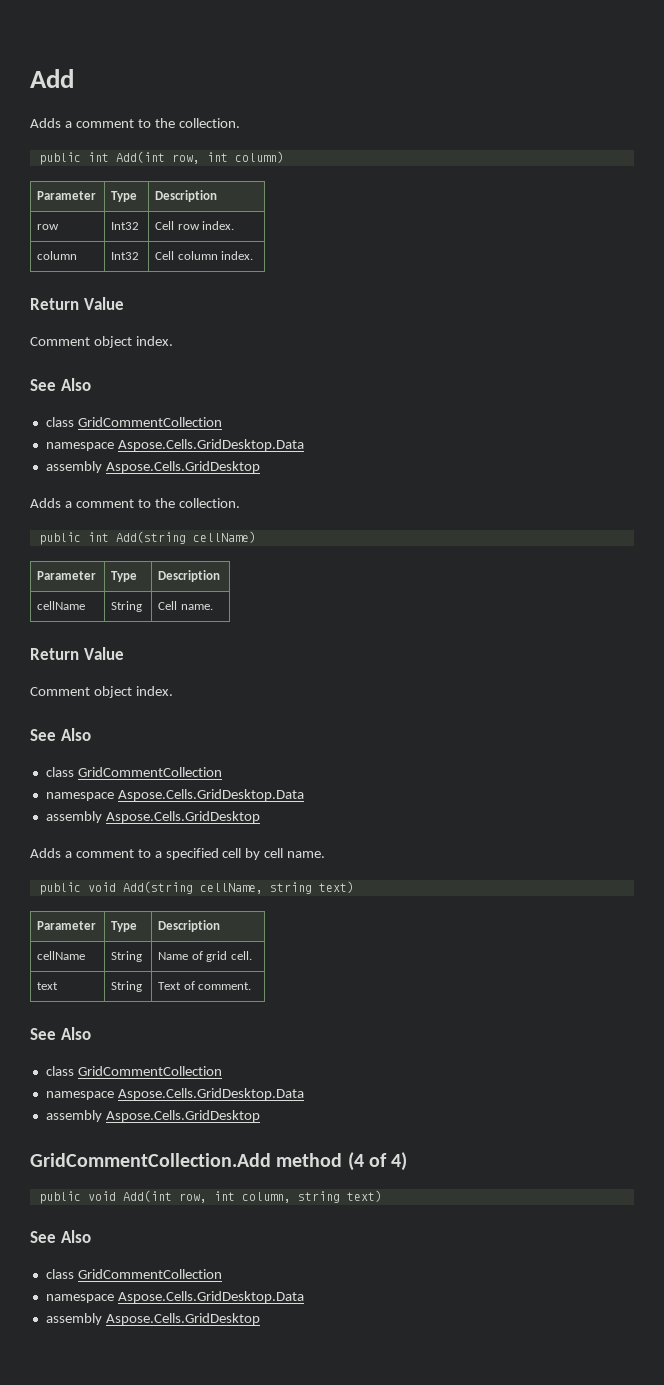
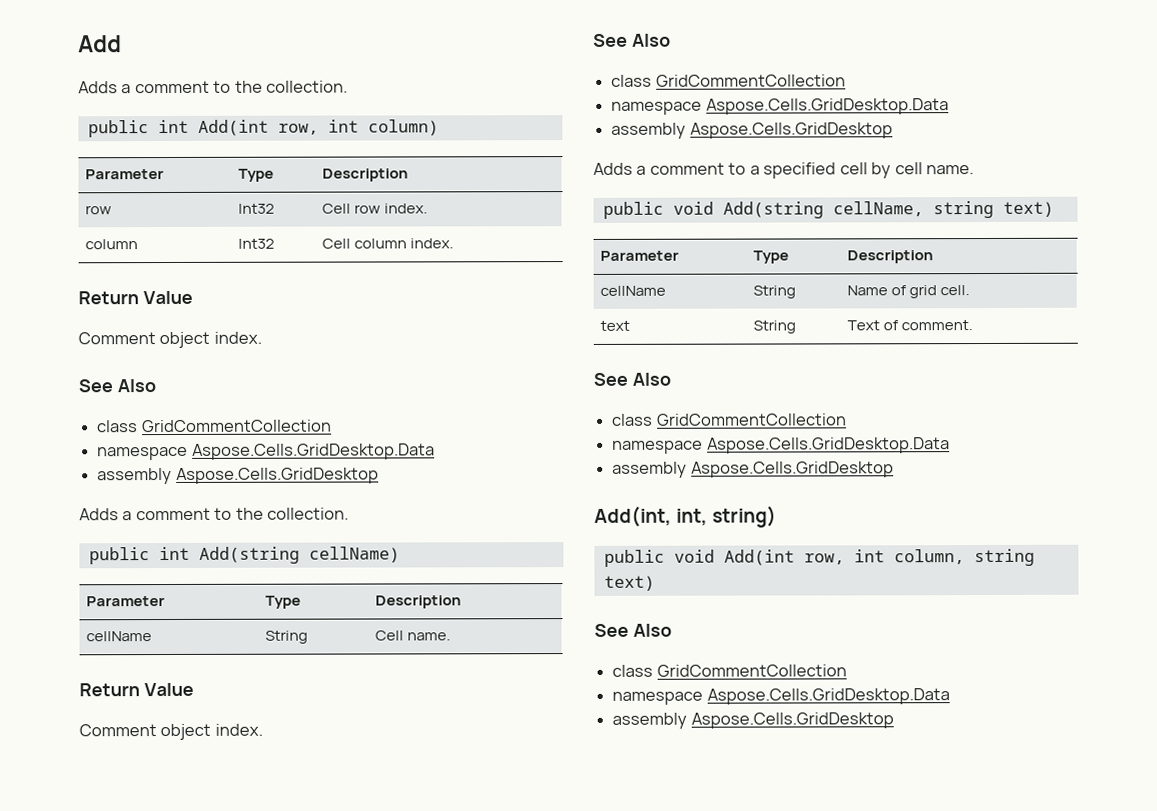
[30,1152,408,1171] GridCommentCollection.Add method (4 of 4) -> [594,505,778,528] Add(int, int, string)

